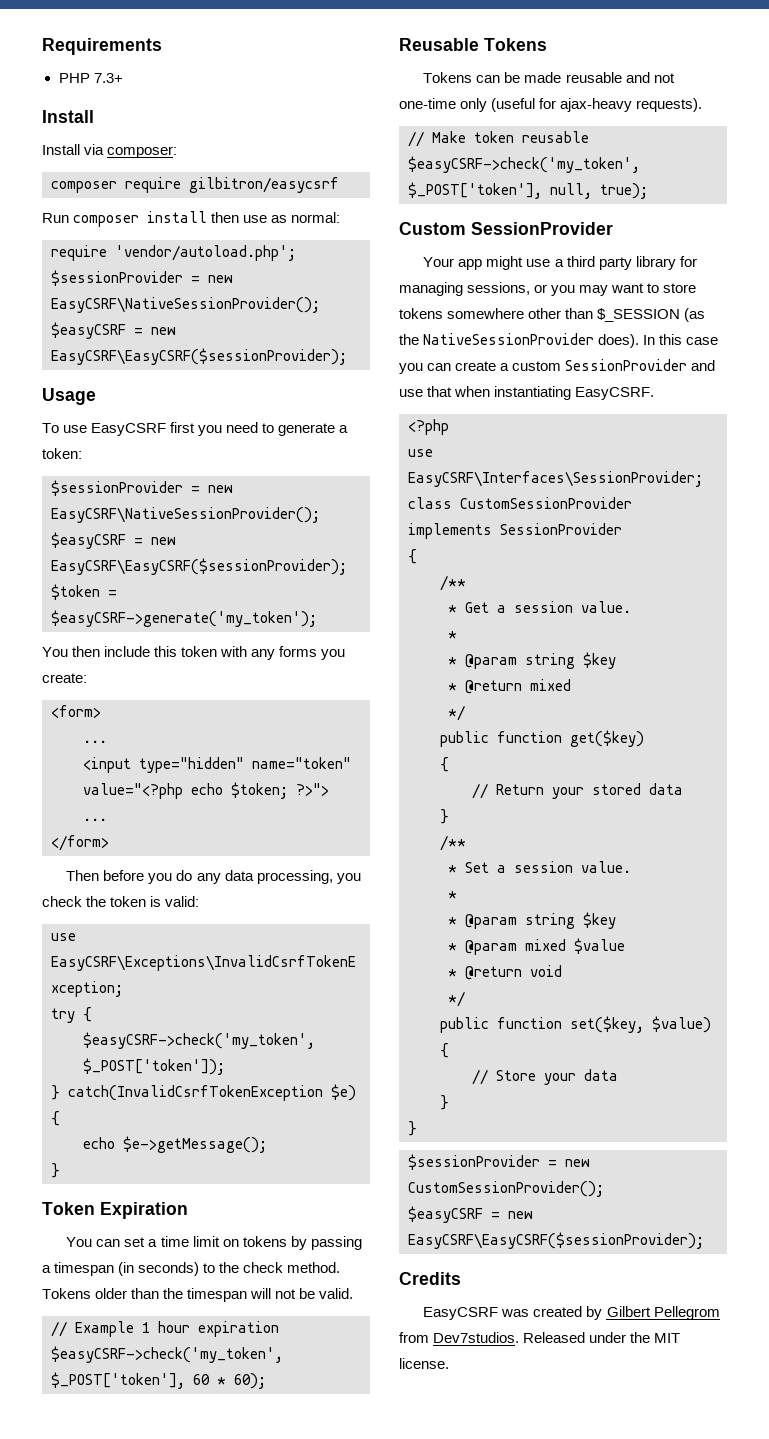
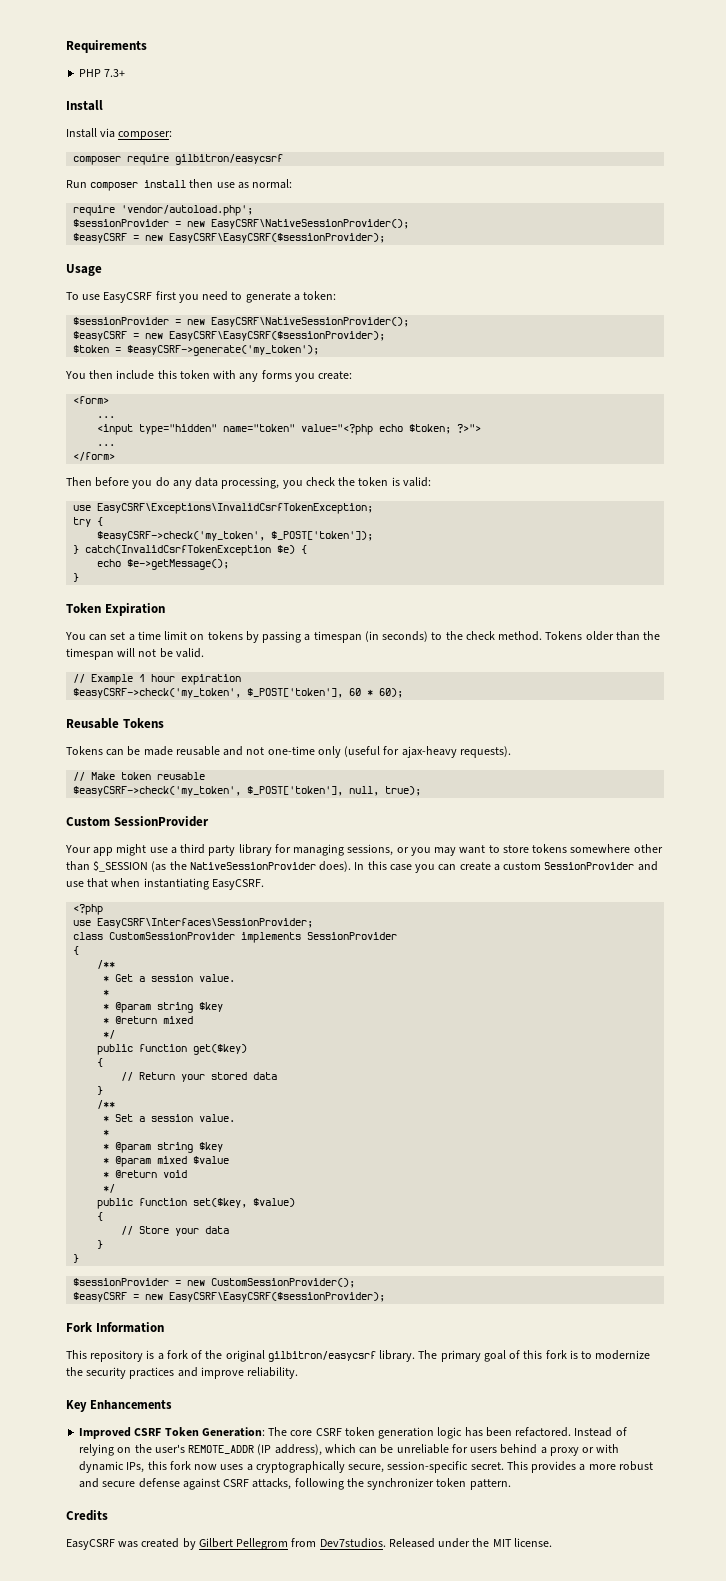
(704, 1240) none -> [66,1322,164,1333] [66,1350,651,1362] [66,1367,299,1379] [66,1400,173,1412] [79,1427,627,1439] [79,1444,620,1456] [79,1461,653,1473] [79,1478,511,1490] // Fork Information // This repository is a fork of the original gilbitron/easycsrf library. The primary goal of this fork is to modernize the security practices and improve reliability. // Key Enhancements // Improved CSRF Token Generation: The core CSRF token generation logic has been refactored. Instead of relying on the user's REMOTE_ADDR (IP address), which can be unreliable for users behind a proxy or with dynamic IPs, this fork now uses a cryptographically secure, session-specific secret. This provides a more robust and secure defense against CSRF attacks, following the synchronizer token pattern.

